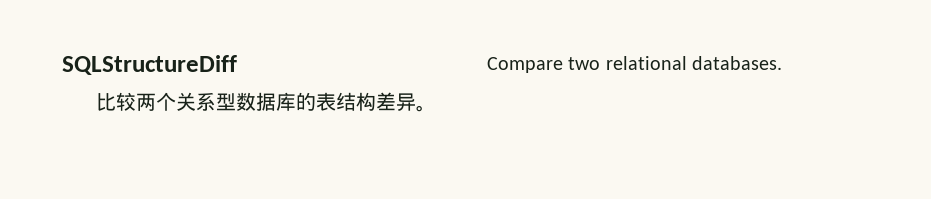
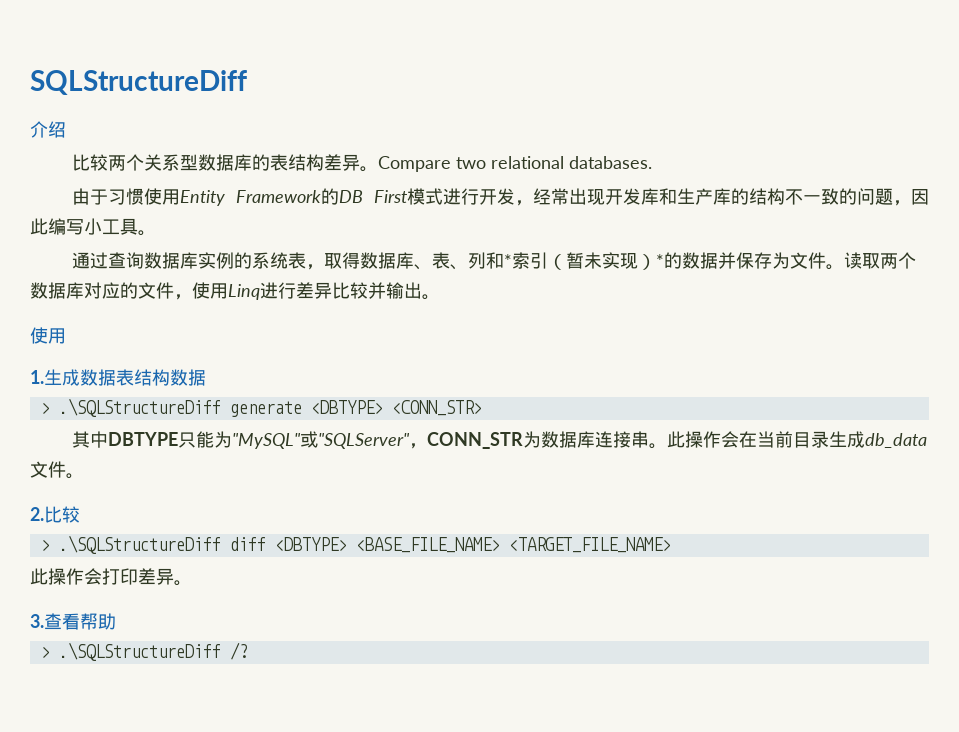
(237, 65) none -> [30,121,66,138] // 介绍
(783, 63) none -> [71,188,929,206] [30,218,156,236] [71,252,916,270] [30,282,440,300] [30,327,66,344] [30,369,206,386] [40,398,482,417] [71,431,927,449] [30,461,84,479] [30,506,80,523] [40,535,671,554] [30,568,192,586] [30,613,116,630] [40,642,248,661] // 由于习惯使用Entity Framework的DB First模式进行开发，经常出现开发库和生产库的结构不一致的问题，因此编写小工具。 // 通过查询数据库实例的系统表，取得数据库、表、列和*索引（暂未实现）*的数据并保存为文件。读取两个数据库对应的文件，使用Linq进行差异比较并输出。 // 使用 // 1.生成数据表结构数据 // > .\SQLStructureDiff generate <DBTYPE> <CONN_STR> // 其中DBTYPE只能为"MySQL"或"SQLServer"，CONN_STR为数据库连接串。此操作会在当前目录生成db_data文件。 // 2.比较 // > .\SQLStructureDiff diff <DBTYPE> <BASE_FILE_NAME> <TARGET_FILE_NAME> // 此操作会打印差异。 // 3.查看帮助 // > .\SQLStructureDiff /?

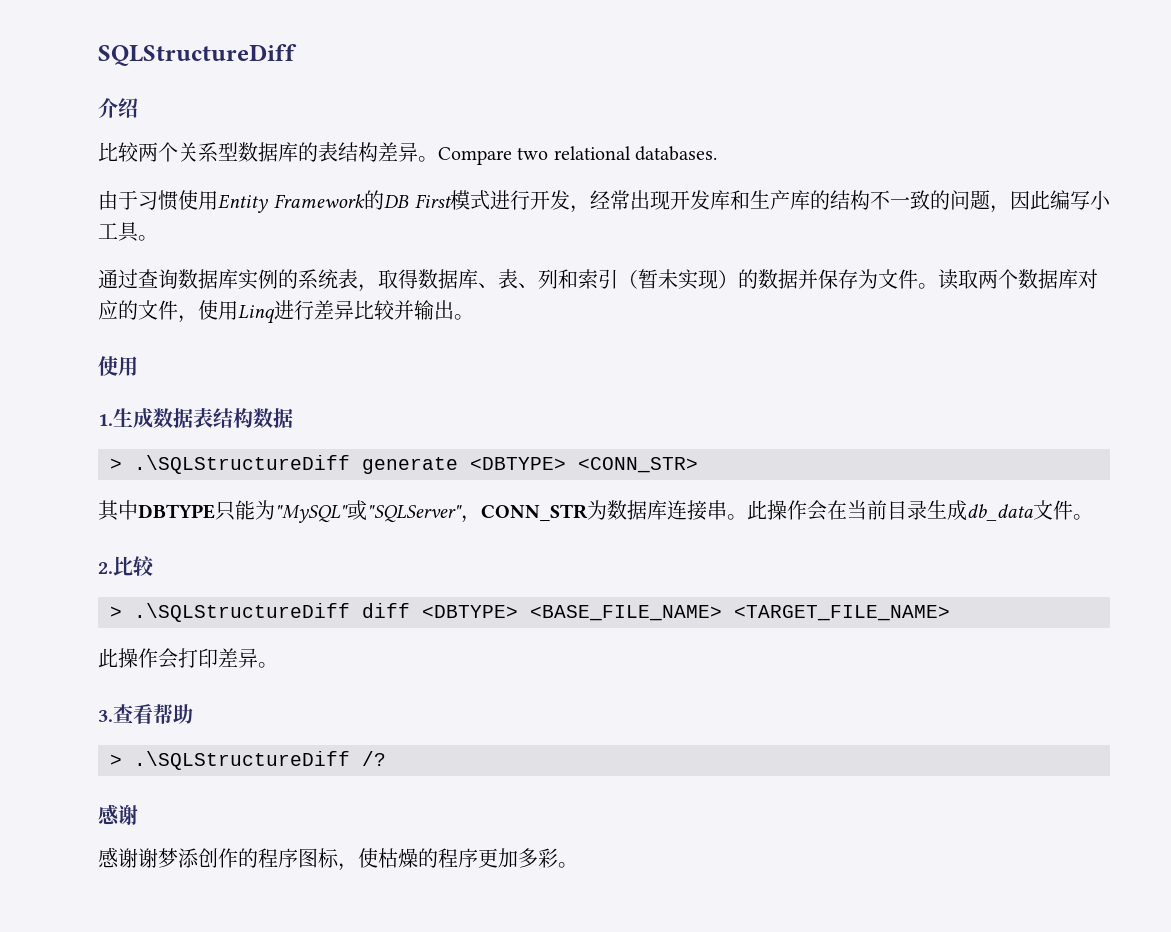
[503,254,512,267] * -> (578, 279) none
[655,254,664,267] * -> (738, 279) none
(248, 651) none -> [98,804,138,826] [98,847,578,871] // 感谢 // 感谢谢梦添创作的程序图标，使枯燥的程序更加多彩。

